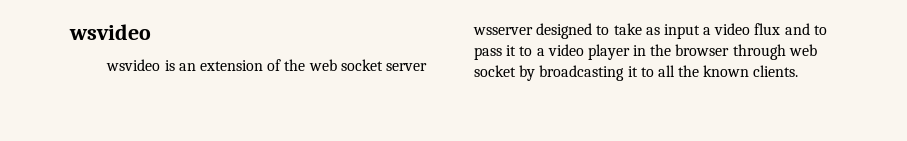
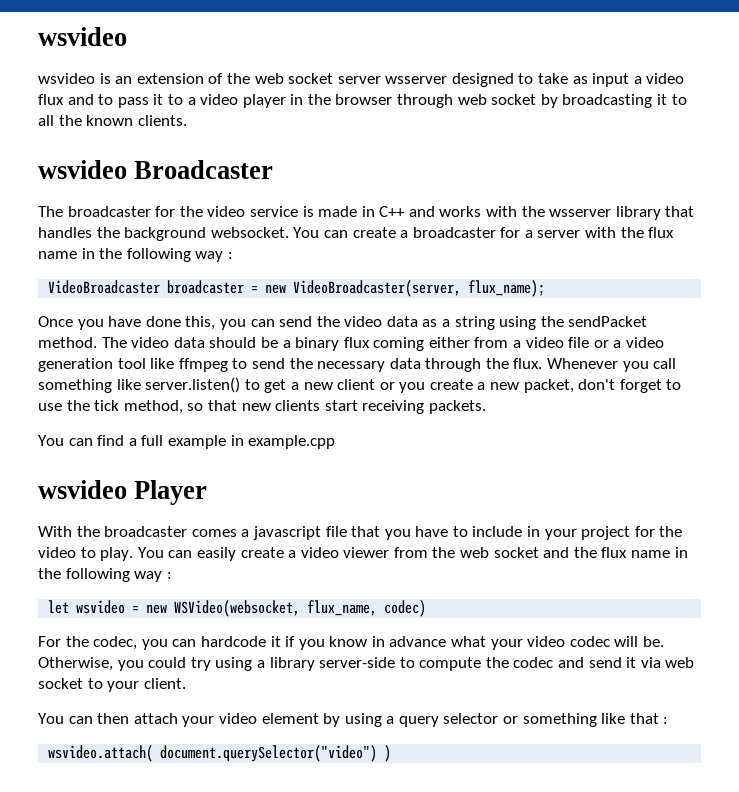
(799, 71) none -> [38,160,274,179] [38,206,695,220] [38,227,675,241] [38,248,233,262] [48,280,546,297] [38,316,648,330] [38,337,665,351] [38,358,677,372] [38,377,682,393] [38,400,486,414] [38,435,336,449] [38,480,208,505] [38,526,683,540] [38,547,688,561] [38,568,172,582] [48,600,427,617] [38,636,665,650] [38,657,695,671] [38,678,186,692] [38,713,669,727] [48,745,392,762] // wsvideo Broadcaster // The broadcaster for the video service is made in C++ and works with the wsserver library that handles the background websocket. You can create a broadcaster for a server with the flux name in the following way : // VideoBroadcaster broadcaster = new VideoBroadcaster(server, flux_name); // Once you have done this, you can send the video data as a string using the sendPacket method. The video data should be a binary flux coming either from a video file or a video generation tool like ffmpeg to send the necessary data through the flux. Whenever you call something like server.listen() to get a new client or you create a new packet, don't forget to use the tick method, so that new clients start receiving packets. // You can find a full example in example.cpp // wsvideo Player // With the broadcaster comes a javascript file that you have to include in your project for the video to play. You can easily create a video viewer from the web socket and the flux name in the following way : // let wsvideo = new WSVideo(websocket, flux_name, codec) // For the codec, you can hardcode it if you know in advance what your video codec will be. Otherwise, you could try using a library server-side to compute the codec and send it via web socket to your client. // You can then attach your video element by using a query selector or something like that : // wsvideo.attach( document.querySelector("video") )

